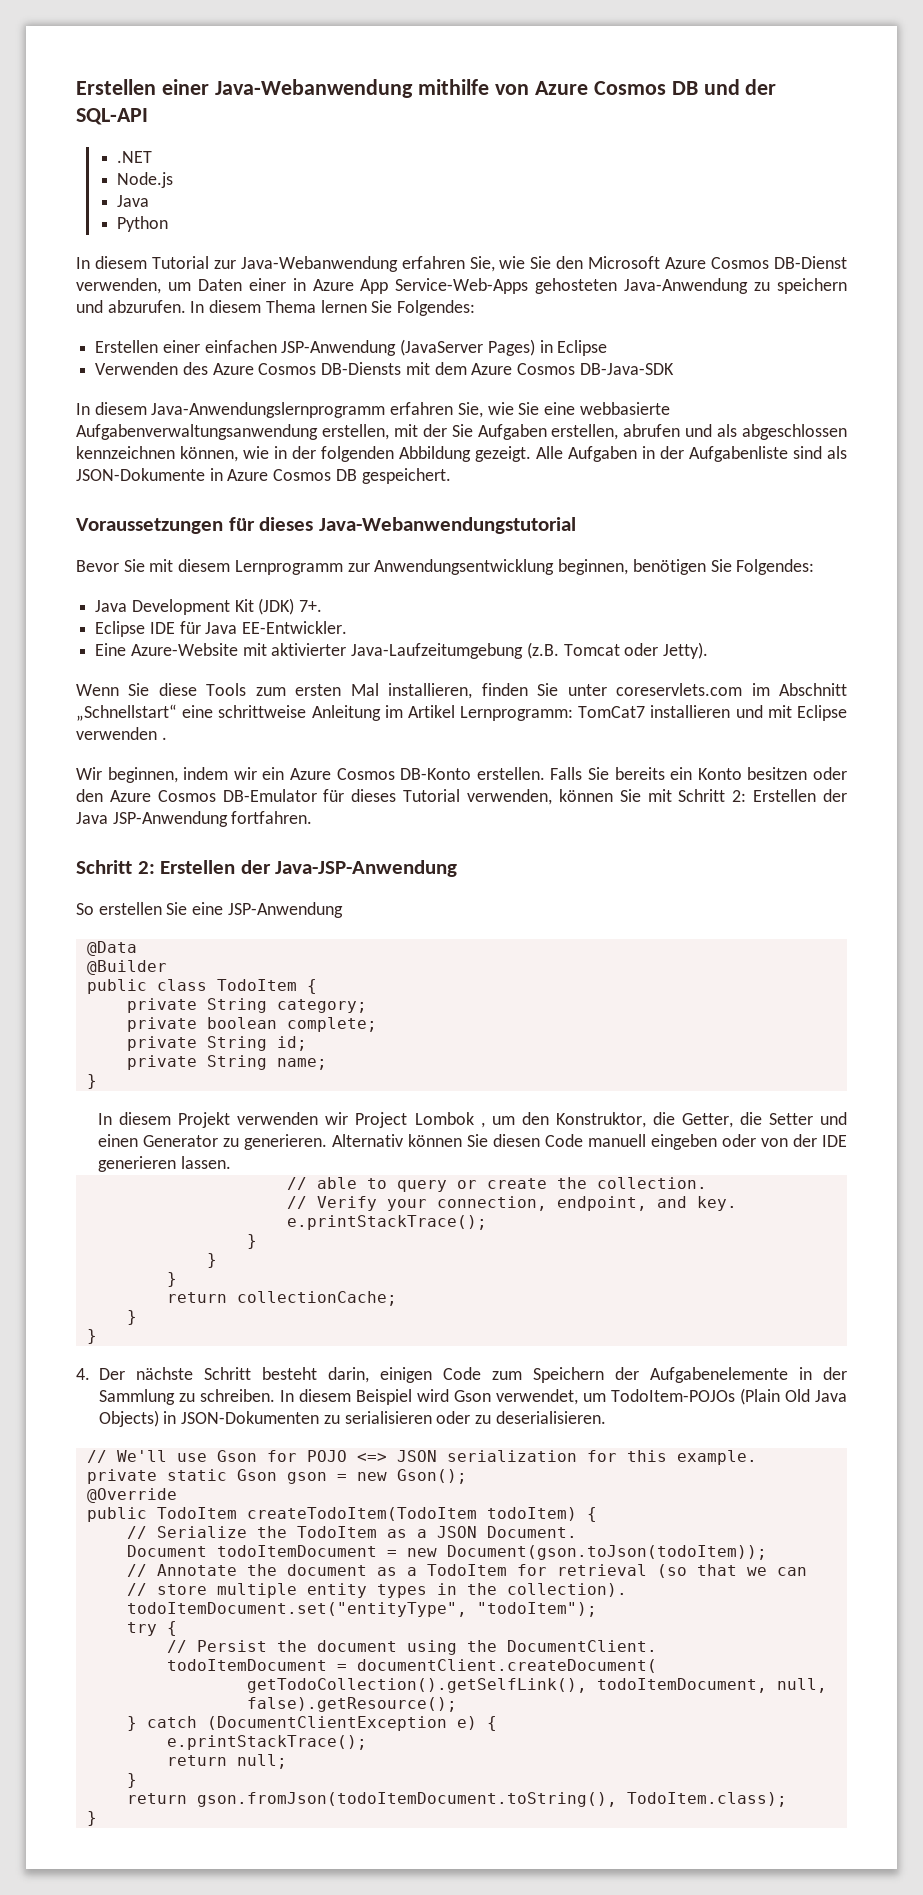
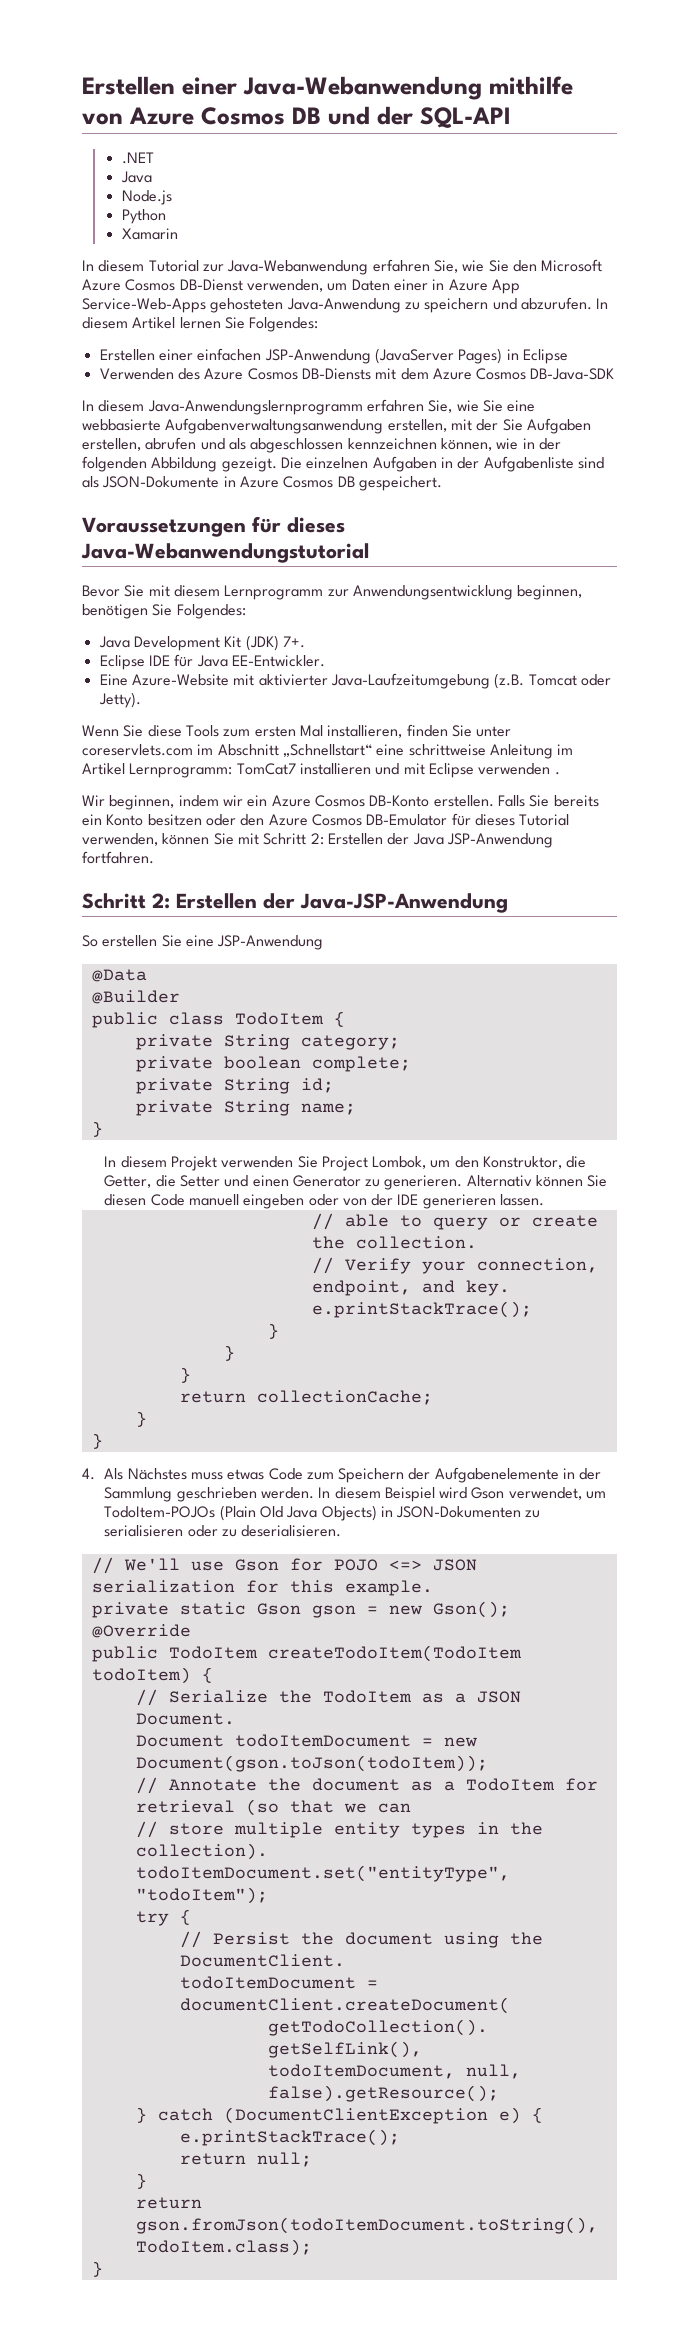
(153, 157) none -> [120,171,152,183] // Java
[117,195,150,207] [117,216,169,232] Java // Python -> [121,209,166,224] [121,228,178,240] Python // Xamarin
[265,300,316,313] Thema -> [132,317,176,329] Artikel
[536,446,563,459] Alle -> [280,457,369,469] Die einzelnen
[325,1112,485,1128] wir Project Lombok , -> [297,1156,427,1171] Sie Project Lombok,
[98,1367,432,1383] Der nächste Schritt besteht darin, einigen -> [104,1468,265,1480] Als Nächstes muss etwas
[178,1389,275,1402] zu schreiben. -> [176,1487,314,1502] geschrieben werden.

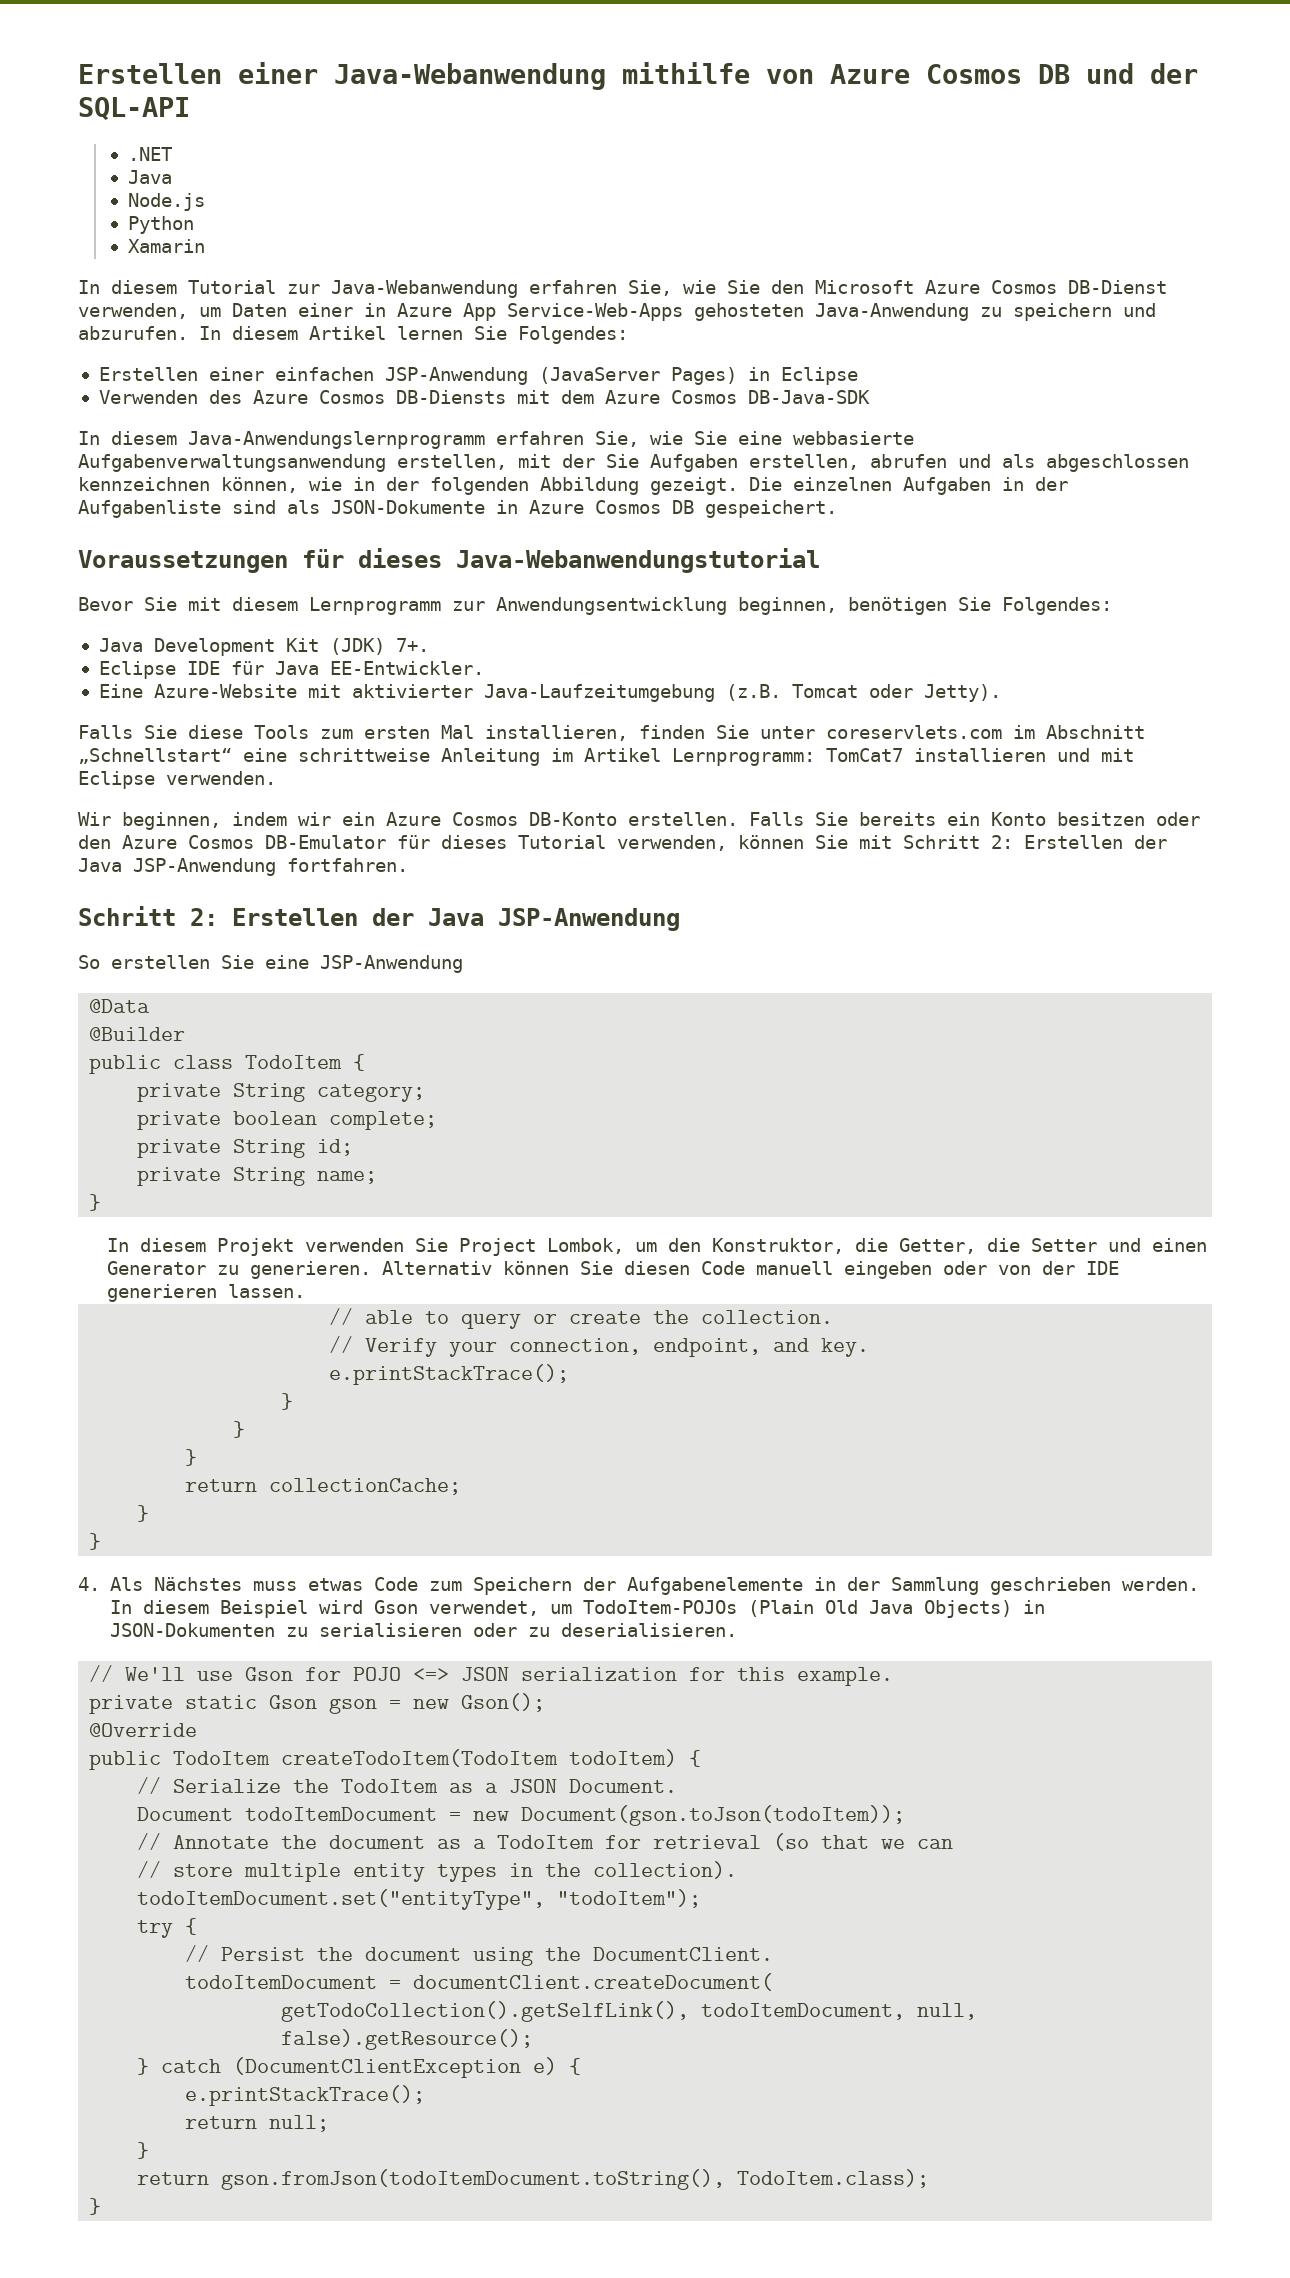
[82,725,119,737] Wenn -> [78,725,133,739] Falls
[478,763,560,775] verwenden . -> [166,771,276,785] verwenden.
[300,893,508,913] Java-JSP-Anwendung -> [428,908,680,931] Java JSP-Anwendung

